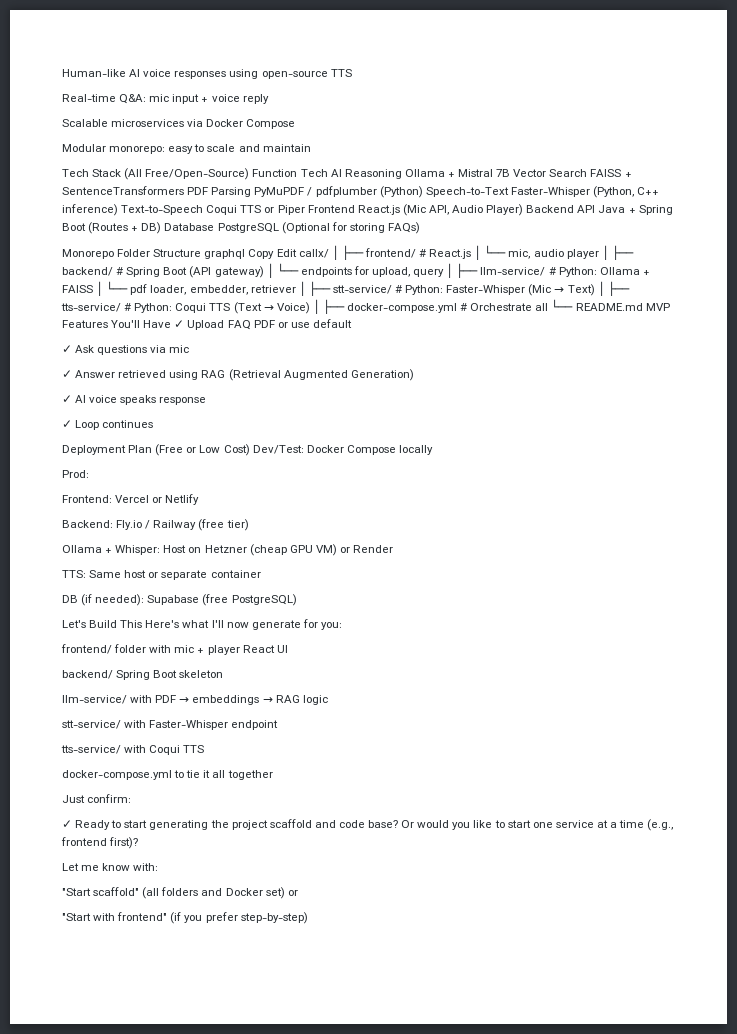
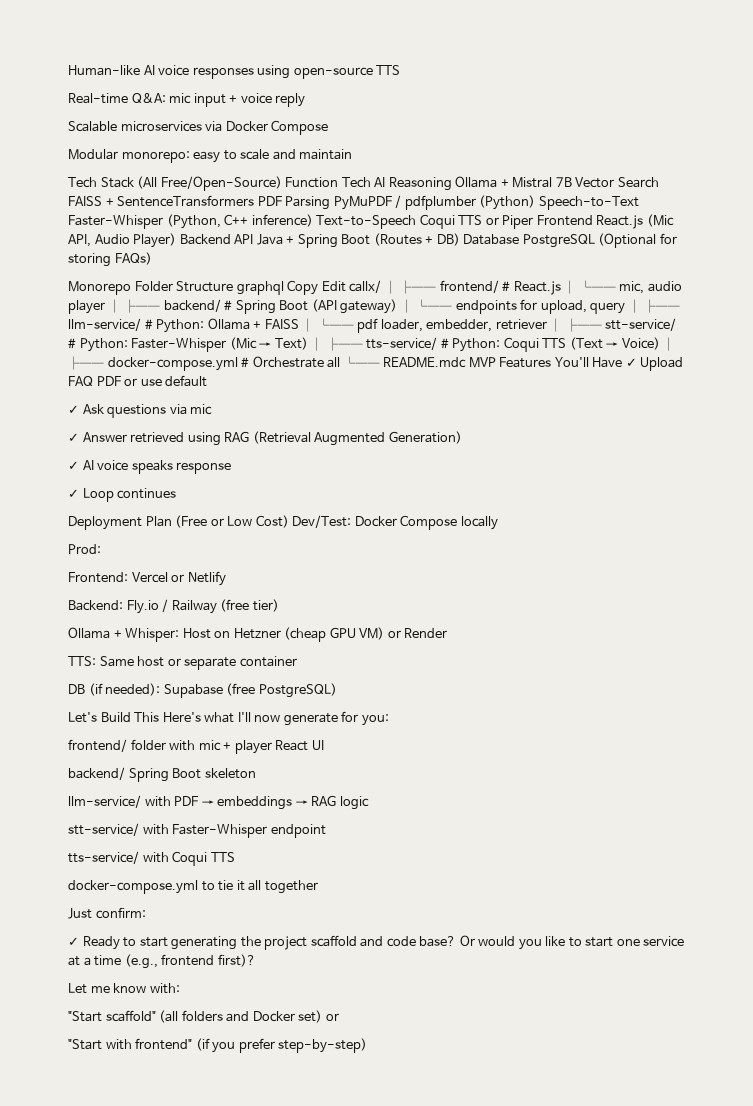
[575,303,643,311] README.md -> [383,357,467,368] README.mdc

